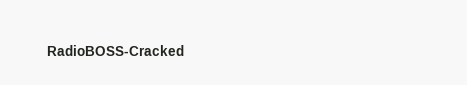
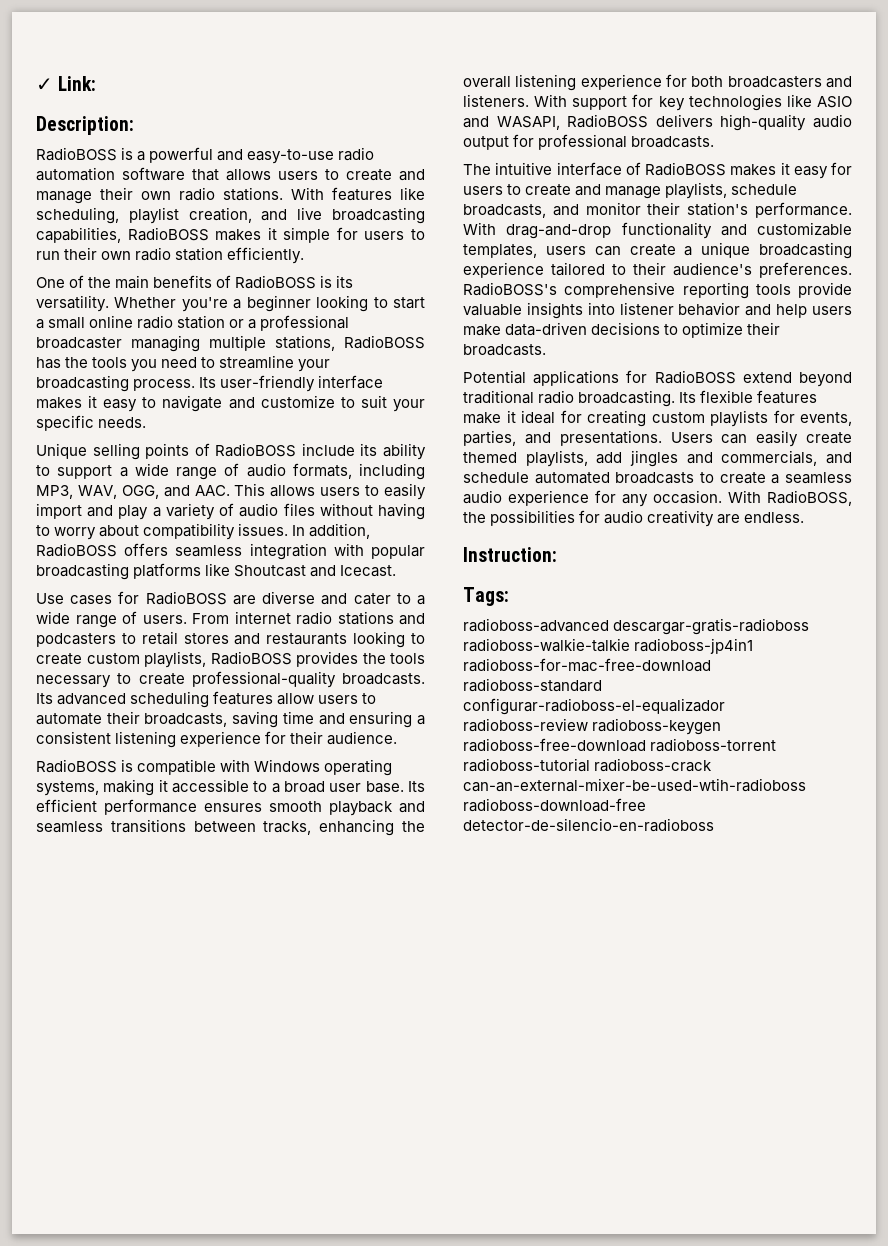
[47,45,184,56] RadioBOSS-Cracked -> [36,76,97,91] [36,116,134,135] [36,147,375,164] [36,167,425,181] [36,187,425,204] [36,207,426,224] [36,227,425,243] [36,247,305,264] [36,275,354,289] [36,295,426,312] [36,315,350,331] [36,335,425,352] [36,355,331,372] [36,375,384,392] [36,395,425,412] [36,415,147,431] [36,443,426,460] [36,463,425,480] [36,483,427,500] [36,503,426,520] [36,523,371,540] [36,543,425,560] [36,563,397,580] [36,591,426,605] [36,611,425,628] [36,631,426,648] [36,651,425,668] [36,671,425,688] [36,691,377,708] [36,711,426,728] [36,731,398,748] [36,759,393,776] [36,779,425,796] [36,799,425,816] [36,819,426,836] [463,74,852,91] [463,94,852,111] [463,114,852,131] [463,134,715,150] [463,162,852,179] [463,182,798,199] [463,202,852,218] [463,222,852,239] [463,242,852,259] [463,262,852,278] [463,282,852,299] [463,302,853,319] [463,322,781,338] [463,344,546,356] [463,370,852,387] [463,390,818,407] [463,410,852,427] [463,430,852,447] [463,450,852,467] [463,472,852,484] [463,490,852,507] [463,510,805,527] [463,547,557,562] [463,587,509,606] [463,618,810,635] [463,638,754,654] [463,658,711,672] [463,678,602,692] [463,698,725,715] [463,718,722,735] [463,738,777,752] [463,758,713,772] [463,778,806,792] [463,798,646,812] [463,818,714,832] ✓ Link: // Description: // RadioBOSS is a powerful and easy-to-use radio automation software that allows users to create and manage their own radio stations. With features like scheduling, playlist creation, and live broadcasting capabilities, RadioBOSS makes it simple for users to run their own radio station efficiently. // One of the main benefits of RadioBOSS is its versatility. Whether you're a beginner looking to start a small online radio station or a professional broadcaster managing multiple stations, RadioBOSS has the tools you need to streamline your broadcasting process. Its user-friendly interface makes it easy to navigate and customize to suit your specific needs. // Unique selling points of RadioBOSS include its ability to support a wide range of audio formats, including MP3, WAV, OGG, and AAC. This allows users to easily import and play a variety of audio files without having to worry about compatibility issues. In addition, RadioBOSS offers seamless integration with popular broadcasting platforms like Shoutcast and Icecast. // Use cases for RadioBOSS are diverse and cater to a wide range of users. From internet radio stations and podcasters to retail stores and restaurants looking to create custom playlists, RadioBOSS provides the tools necessary to create professional-quality broadcasts. Its advanced scheduling features allow users to automate their broadcasts, saving time and ensuring a consistent listening experience for their audience. // RadioBOSS is compatible with Windows operating systems, making it accessible to a broad user base. Its efficient performance ensures smooth playback and seamless transitions between tracks, enhancing the overall listening experience for both broadcasters and listeners. With support for key technologies like ASIO and WASAPI, RadioBOSS delivers high-quality audio output for professional broadcasts. // The intuitive interface of RadioBOSS makes it easy for users to create and manage playlists, schedule broadcasts, and monitor their station's performance. With drag-and-drop functionality and customizable templates, users can create a unique broadcasting experience tailored to their audience's preferences. RadioBOSS's comprehensive reporting tools provide valuable insights into listener behavior and help users make data-driven decisions to optimize their broadcasts. // Potential applications for RadioBOSS extend beyond traditional radio broadcasting. Its flexible features make it ideal for creating custom playlists for events, parties, and presentations. Users can easily create themed playlists, add jingles and commercials, and schedule automated broadcasts to create a seamless audio experience for any occasion. With RadioBOSS, the possibilities for audio creativity are endless. // Instruction: // Tags: // radioboss-advanced descargar-gratis-radioboss radioboss-walkie-talkie radioboss-jp4in1 radioboss-for-mac-free-download radioboss-standard configurar-radioboss-el-equalizador radioboss-review radioboss-keygen radioboss-free-download radioboss-torrent radioboss-tutorial radioboss-crack can-an-external-mixer-be-used-wtih-radioboss radioboss-download-free detector-de-silencio-en-radioboss

